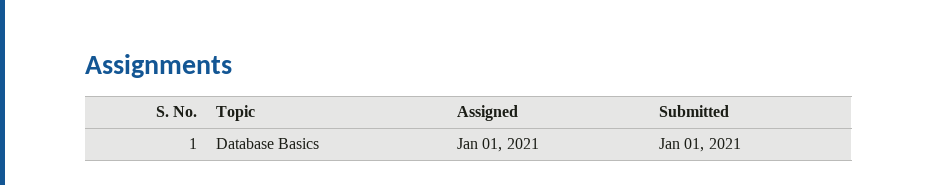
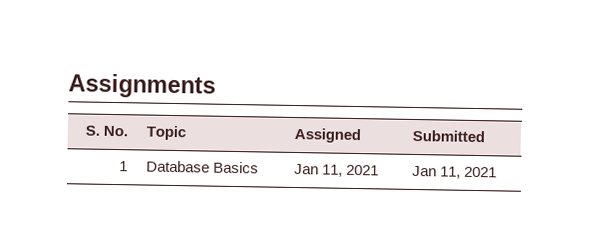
[482,138,503,152] 01, -> [321,164,343,177] 11,
[684,138,705,152] 01, -> [439,166,461,179] 11,

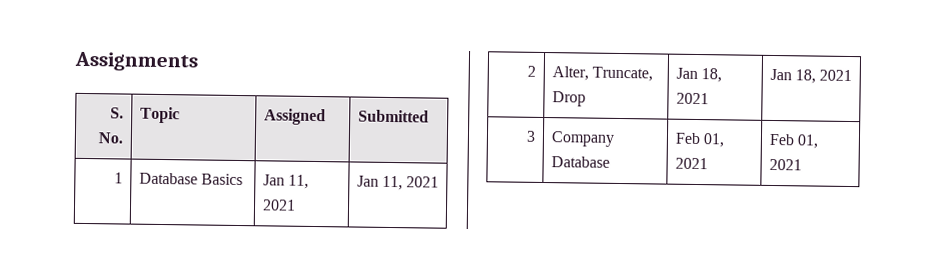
(497, 172) none -> [527,65,537,77] [551,66,653,82] [551,91,586,107] [675,67,722,83] [675,92,709,105] [769,68,853,84] [526,130,537,142] [550,131,615,147] [550,156,610,168] [674,132,725,148] [674,157,708,170] [768,133,819,149] [768,158,802,171] // 2 | Alter, Truncate, Drop | Jan 18, 2021 | Jan 18, 2021 // 3 | Company Database | Feb 01, 2021 | Feb 01, 2021

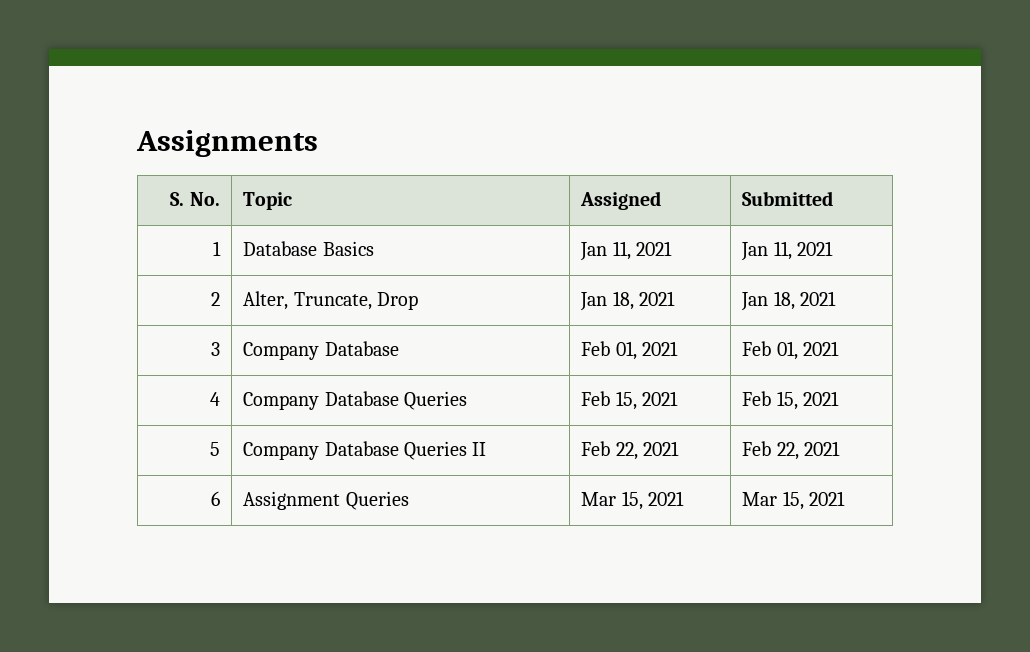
(802, 164) none -> [209,392,220,406] [243,391,468,410] [581,391,679,410] [742,391,840,410] [209,442,220,456] [243,441,487,460] [581,441,680,460] [742,441,841,460] [210,491,220,506] [243,491,409,510] [581,491,685,510] [742,491,846,510] // 4 | Company Database Queries | Feb 15, 2021 | Feb 15, 2021 // 5 | Company Database Queries II | Feb 22, 2021 | Feb 22, 2021 // 6 | Assignment Queries | Mar 15, 2021 | Mar 15, 2021

